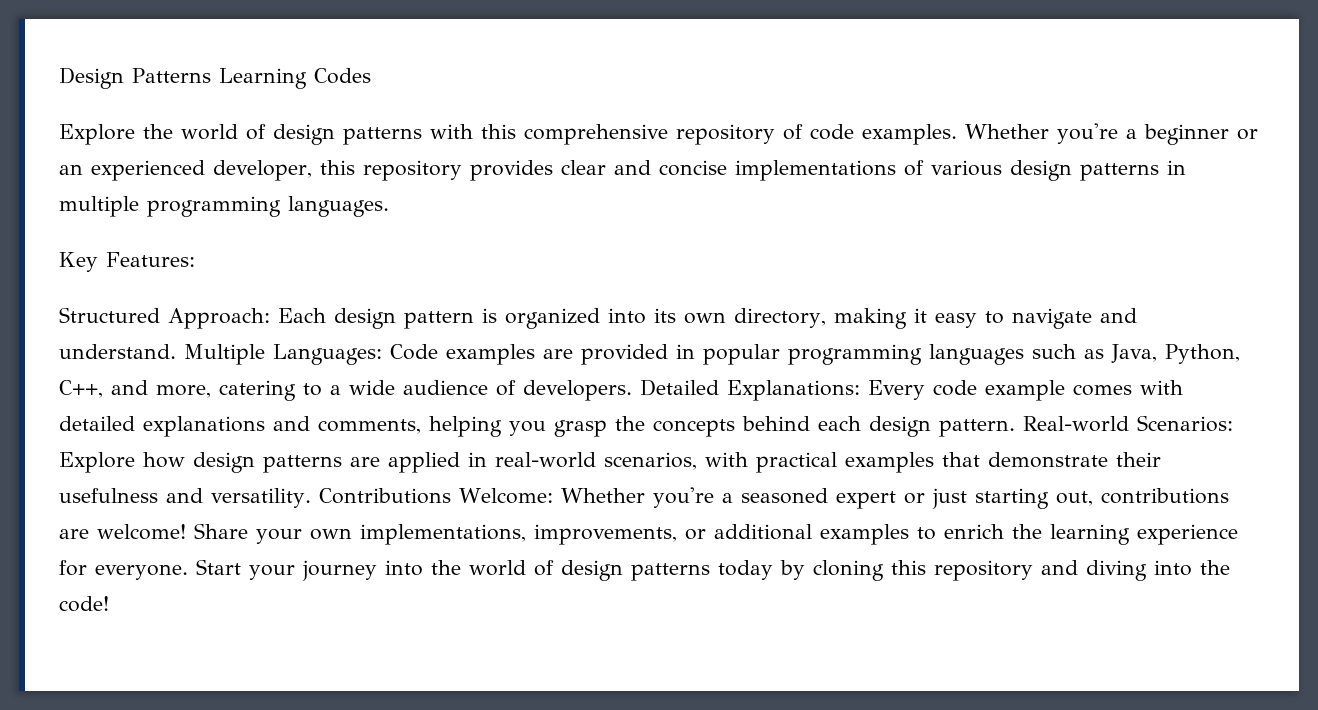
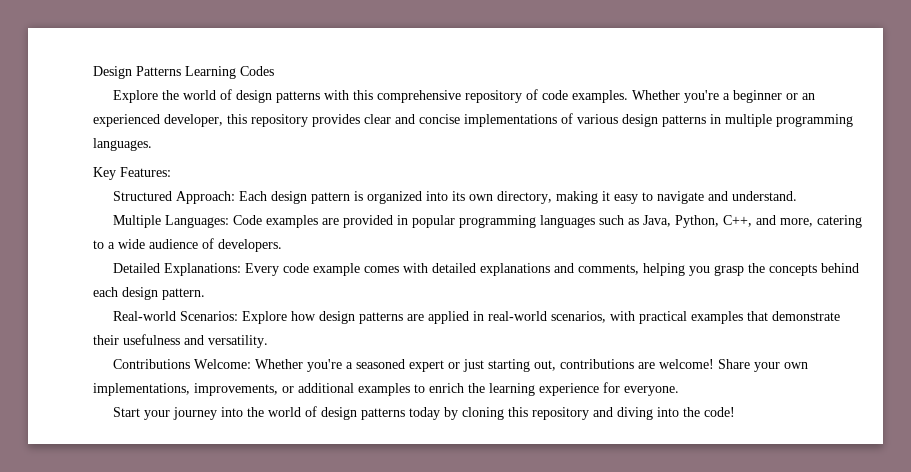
(176, 351) none -> (797, 196) //
(632, 390) none -> (282, 245) //
(1015, 428) none -> (205, 294) //
(311, 498) none -> (268, 341) //
(188, 572) none -> (679, 391) //

